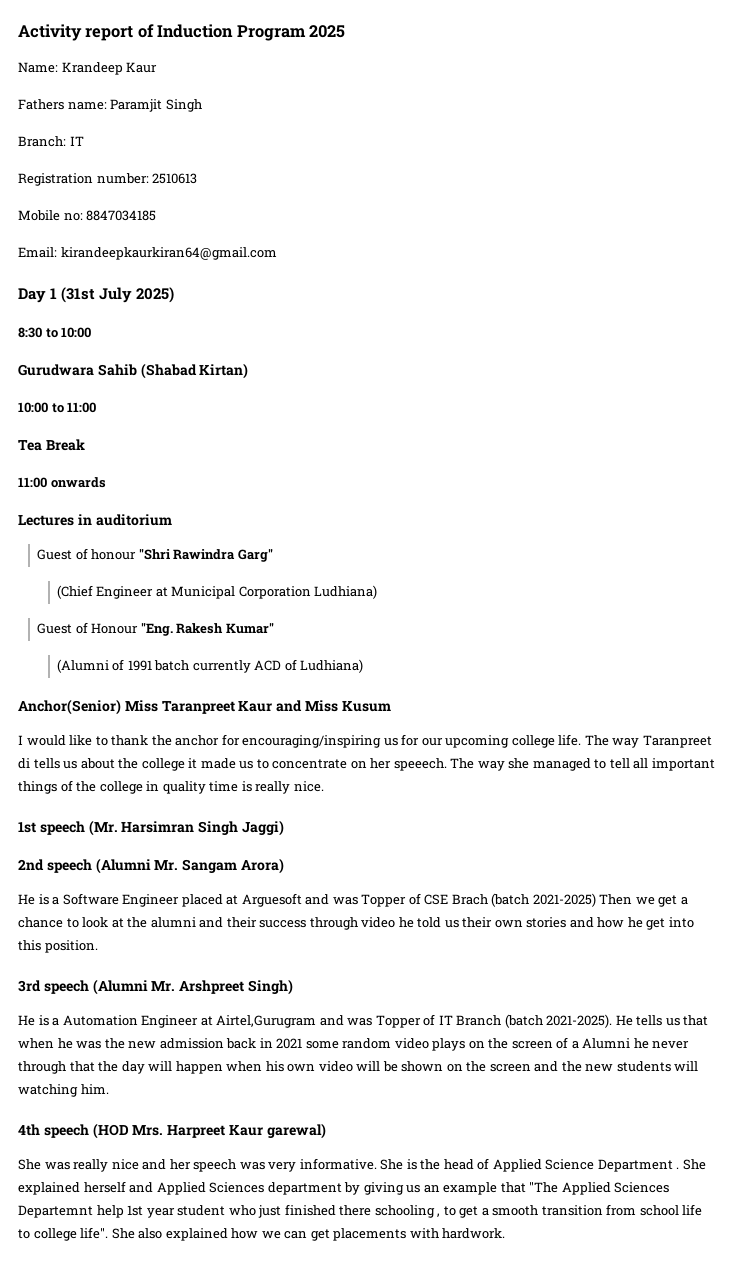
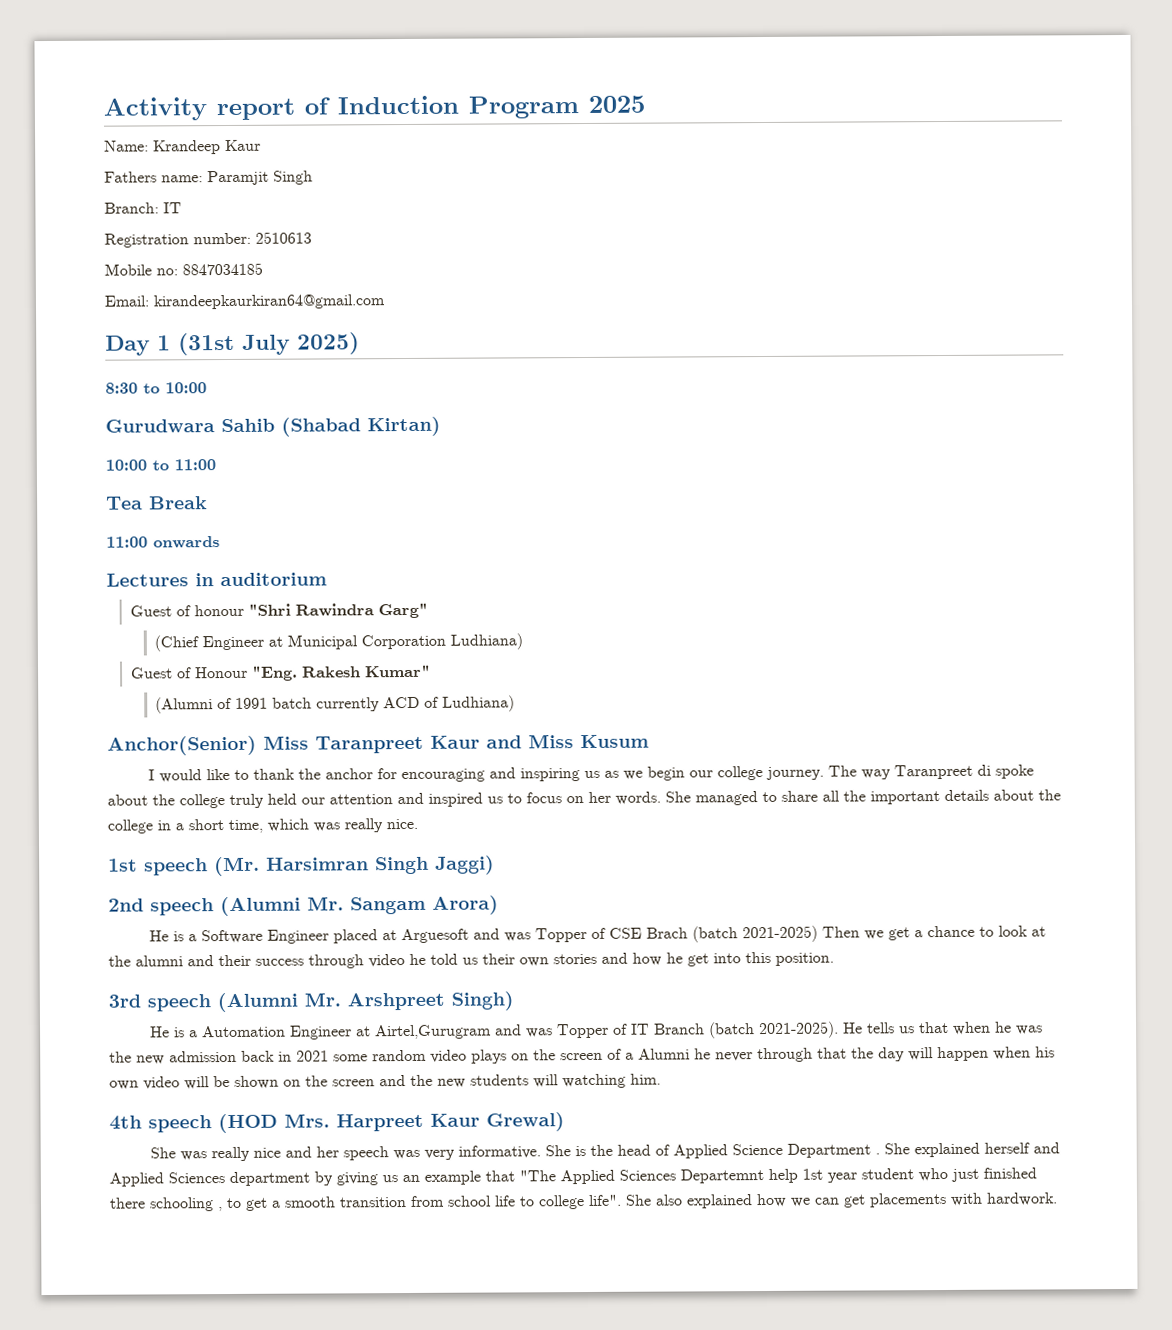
[242,734,582,748] encouraging/inspiring us for our upcoming college life. -> [400,766,824,783] encouraging and inspiring us as we begin our college journey.
[33,758,236,771] tells us about the college it made -> [994,764,1034,779] [107,792,483,809] spoke about the college truly held our attention and inspired
[272,759,348,769] concentrate -> [526,792,562,804] focus
[393,758,715,771] [18,780,252,794] speeech. The way she managed to tell all important things of the college in quality time is -> [615,789,1061,806] [107,818,340,834] words. She managed to share all the important details about the college in a short time, which was
[266,1123,326,1139] garewal) -> [486,1112,565,1132] Grewal)

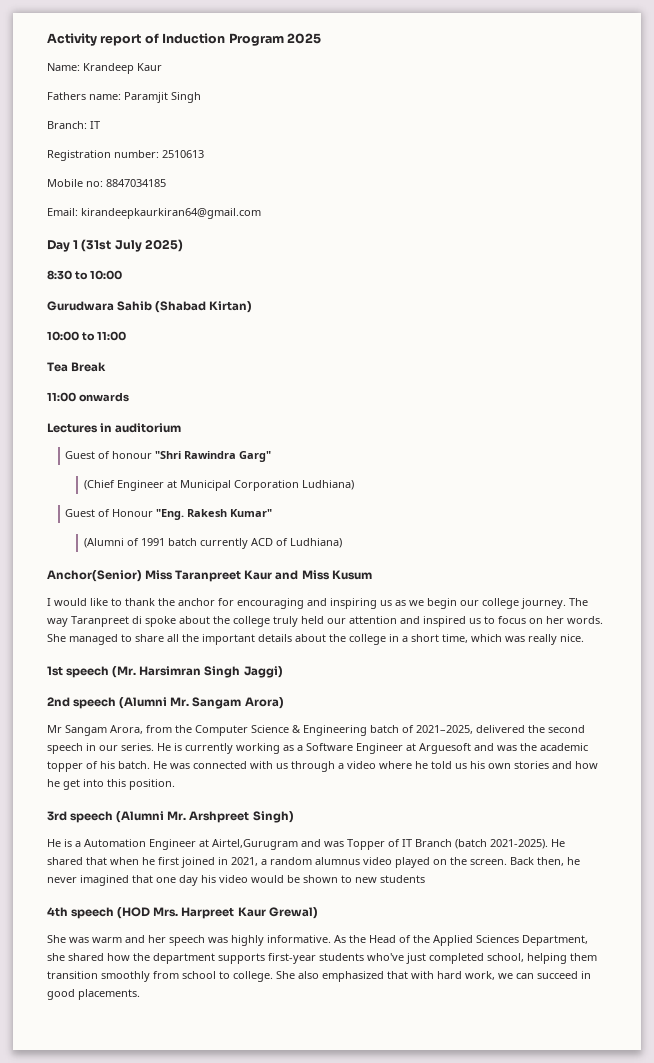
[148,930,184,942] He is -> [47,725,585,736] [47,743,294,754] Mr Sangam Arora, from the Computer Science & Engineering batch of 2021–2025, delivered the second speech in our series. He is currently working as
[332,929,378,944] placed -> (403, 748) none
[534,925,1046,943] [108,954,405,969] Topper of CSE Brach (batch 2021-2025) Then we get a chance to look at the alumni and their success through video -> [520,743,588,751] [47,761,412,772] the academic topper of his batch. He was connected with us through a video where
[482,953,515,965] their -> [470,761,485,769] his
[866,1022,915,1034] tells us -> [47,857,83,865] shared
[1015,1025,1043,1035] [109,1046,1055,1065] [109,1074,433,1090] was the new admission back in 2021 some random video plays on the screen of a Alumni he never through that the day will happen when his own video will be shown on the screen and the -> [158,857,580,868] [47,875,352,886] first joined in 2021, a random alumnus video played on the screen. Back then, he never imagined that one day his video would be shown to
[533,1073,661,1089] will watching him. -> (425, 879) none
[210,1146,281,1162] really nice -> [92,937,122,943] warm
[423,1142,1060,1160] [109,1167,1037,1187] [109,1192,1058,1212] very informative. She is the head of Applied Science Department . She explained herself and Applied Sciences department by giving us an example that "The Applied Sciences Departemnt help 1st year student who just finished there schooling , to get a smooth transition from school life to college life". She also explained how we can get placements with hardwork. -> [231,935,588,946] [47,953,597,964] [47,971,591,982] [47,989,140,1000] highly informative. As the Head of the Applied Sciences Department, she shared how the department supports first‑year students who've just completed school, helping them transition smoothly from school to college. She also emphasized that with hard work, we can succeed in good placements.

